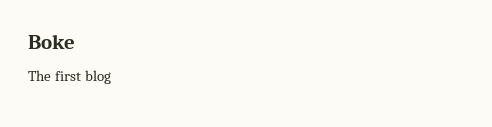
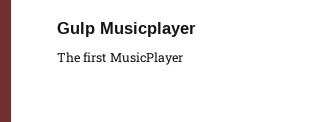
[28,34,75,49] Boke -> [57,22,196,37] Gulp Musicplayer
[84,70,111,84] blog -> [109,52,183,65] MusicPlayer

